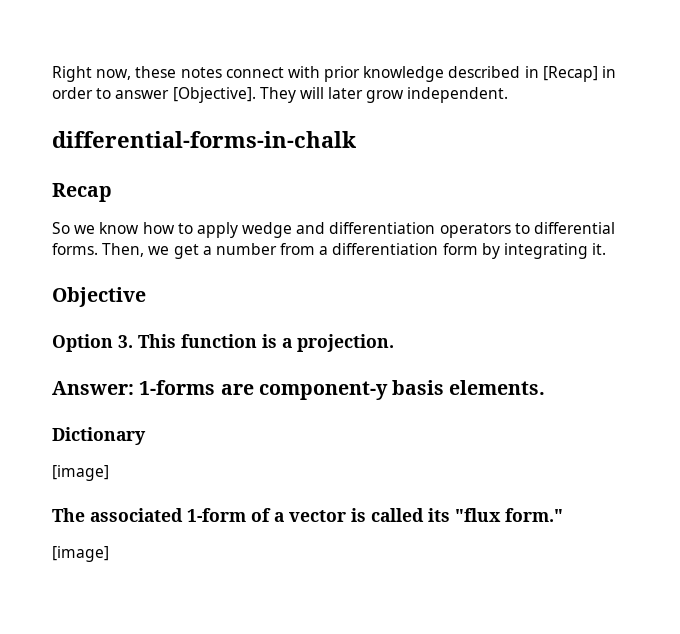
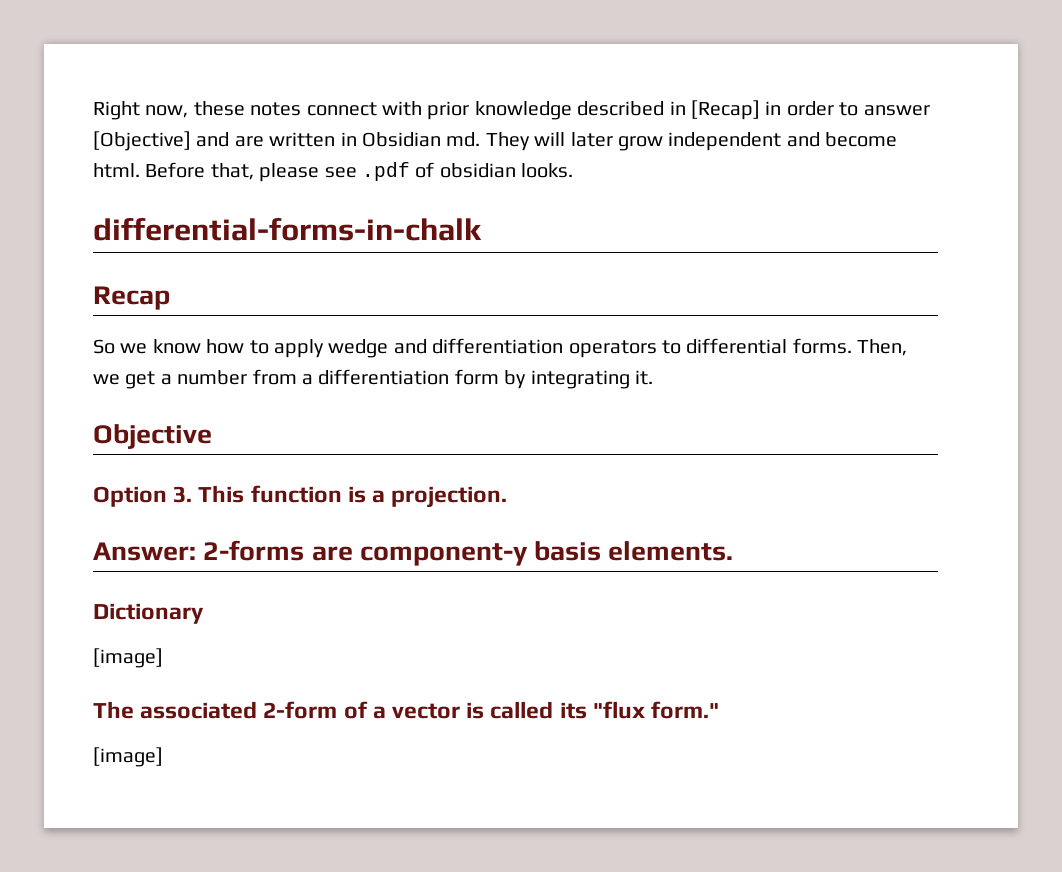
[172,87,509,103] [Objective]. They will later grow independent. -> [93,131,898,151] [93,162,574,182] [Objective] and are written in Obsidian md. They will later grow independent and become html. Before that, please see .pdf of obsidian looks.
[139,380,216,395] 1-forms -> [203,540,305,561] 2-forms
[187,508,246,522] 1-form -> [263,701,338,719] 2-form

